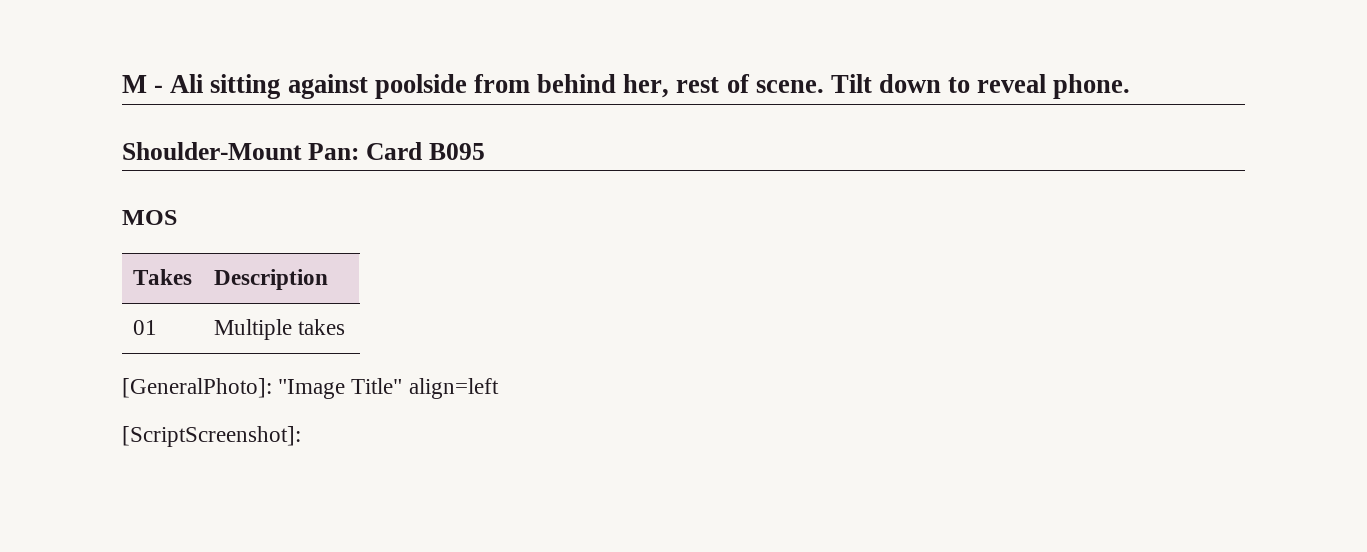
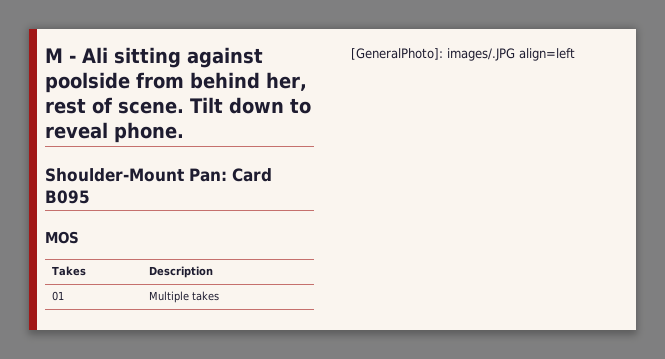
[278,378,403,399] "Image Title" -> [447,48,515,61] images/.JPG
[122,426,301,447] // [ScriptScreenshot]: -> (575, 54) none

